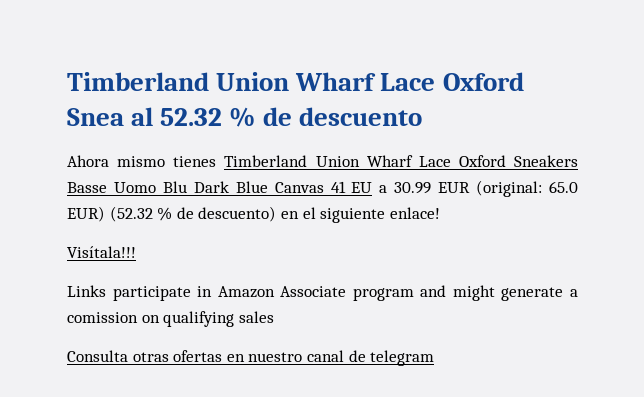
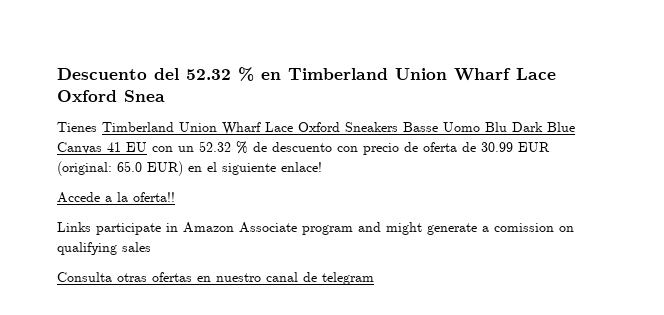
(67, 81) none -> [57,67,281,81] Descuento del 52.32 % en
[131,107,422,127] [67,155,217,167] al 52.32 % de descuento // Ahora mismo tienes -> [57,122,97,132] // Tienes
[379,185,388,193] a -> [152,141,476,155] con un 52.32 % de descuento con precio de oferta de
[109,206,277,222] (52.32 % de descuento) -> (183, 168) none
[67,246,136,258] Visítala!!! -> [57,192,175,203] Accede a la oferta!!

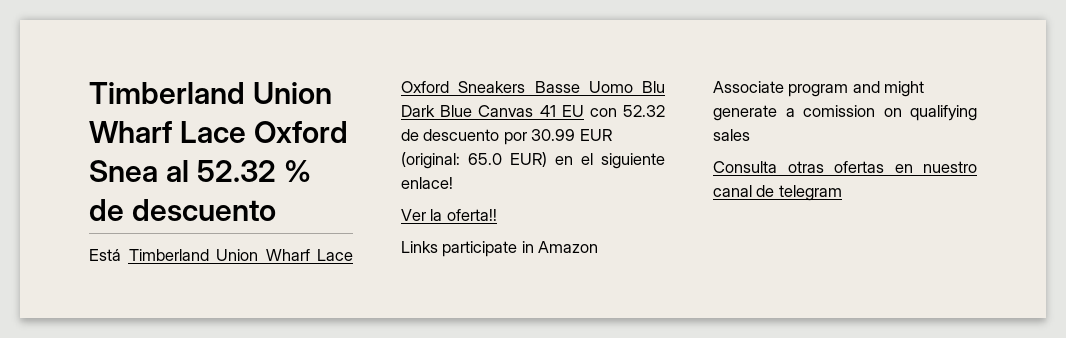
[57,67,281,81] Descuento del 52.32 % en -> (89, 93) none
[57,122,97,132] // Tienes -> [166,160,312,182] [89,199,277,221] [89,249,121,261] al 52.32 % de descuento // Está
[178,141,476,155] un 52.32 % de descuento con precio de oferta de -> [623,105,665,117] [401,129,527,145] 52.32 de descuento por
[57,192,112,203] Accede a -> [401,209,426,221] Ver

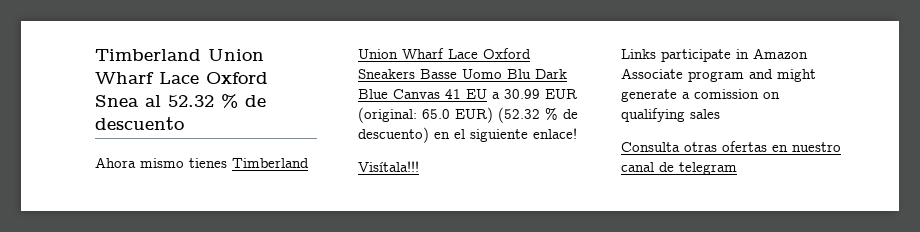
[89,249,121,261] Está -> [95,157,227,168] Ahora mismo tienes
[589,105,665,117] [401,129,527,145] con 52.32 de descuento por -> [492,92,500,99] a
(547, 159) none -> [498,107,578,123] [358,127,429,143] (52.32 % de descuento)
[401,209,497,221] Ver la oferta!! -> [358,161,419,172] Visítala!!!

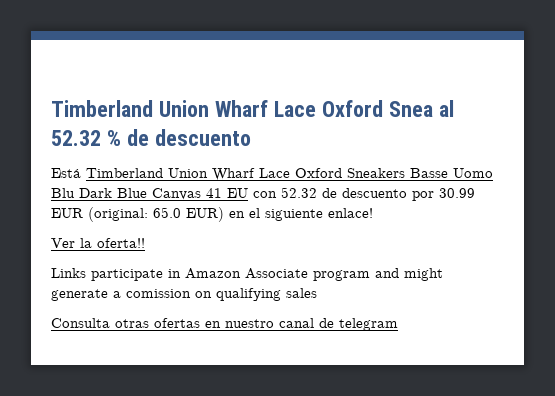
[95,157,227,168] Ahora mismo tienes -> [51,168,81,178] Está
[492,92,500,99] a -> [253,187,434,201] con 52.32 de descuento por
[498,107,578,123] [358,127,429,143] (52.32 % de descuento) -> (224, 214) none
[358,161,419,172] Visítala!!! -> [51,238,145,248] Ver la oferta!!

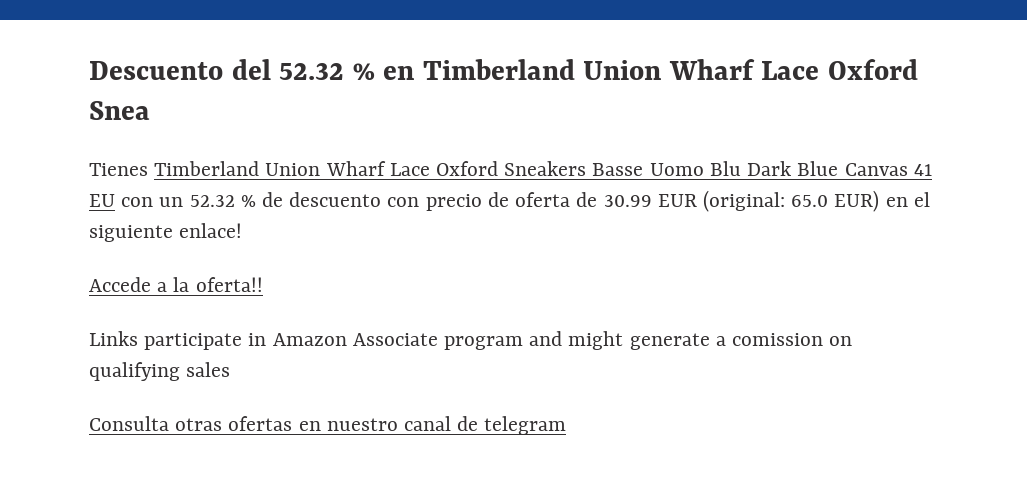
(51, 108) none -> [89,59,415,80] Descuento del 52.32 % en
[438,100,454,117] [51,129,251,146] [51,168,81,178] al 52.32 % de descuento // Está -> [89,163,148,176] // Tienes
[281,187,434,201] 52.32 de descuento por -> [159,192,598,211] un 52.32 % de descuento con precio de oferta de
[51,238,75,248] Ver -> [89,277,168,292] Accede a

